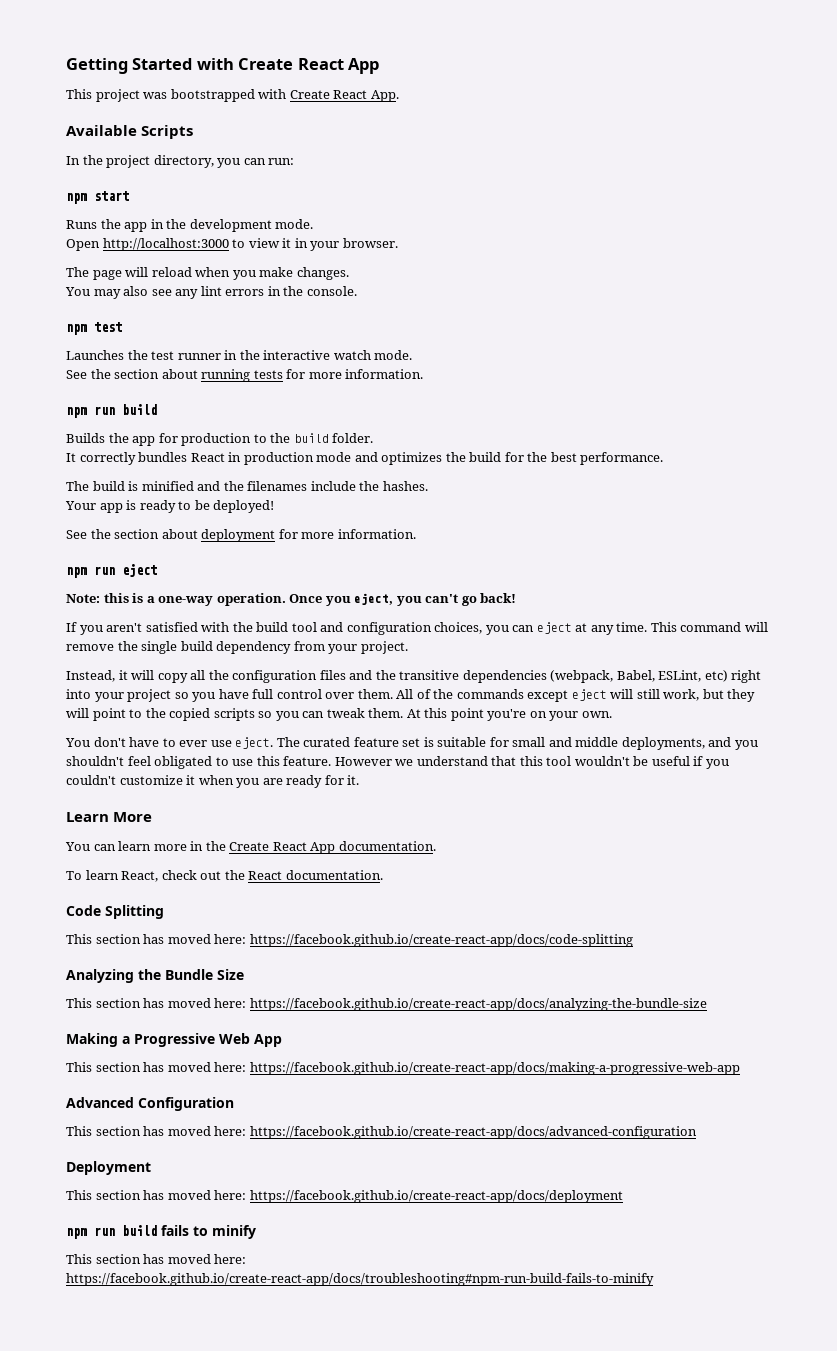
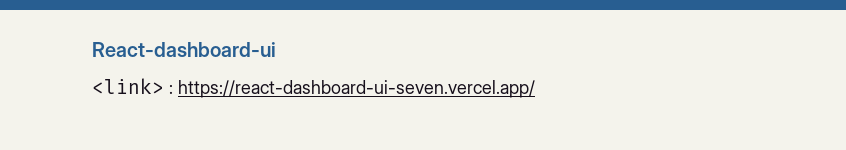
[66,58,380,74] [66,89,399,102] [66,125,194,139] [66,155,295,168] [66,191,129,204] [66,219,314,232] [66,238,398,251] [66,267,349,280] [65,286,357,299] [66,322,122,335] [66,350,413,360] [66,369,424,382] [66,404,157,418] [66,433,374,446] [66,452,664,465] [66,481,428,491] [65,500,275,513] [66,529,416,542] [66,564,157,578] [66,593,517,606] [66,622,768,635] [66,641,408,654] [66,670,762,683] [66,689,756,702] [66,708,612,721] [65,737,758,750] [66,756,729,769] [66,775,360,788] [66,812,153,822] [65,841,436,854] [66,870,383,882] [66,905,164,919] [66,934,633,947] [66,969,244,983] [66,998,707,1011] [66,1033,282,1047] [66,1062,740,1075] [66,1097,234,1111] [66,1126,697,1139] [66,1161,151,1175] [66,1190,623,1203] [66,1225,256,1239] [66,1254,247,1264] [66,1273,654,1286] Getting Started with Create React App // This project was bootstrapped with Create React App. // Available Scripts // In the project directory, you can run: // npm start // Runs the app in the development mode. // Open http://localhost:3000 to view it in your browser. // The page will reload when you make changes. // You may also see any lint errors in the console. // npm test // Launches the test runner in the interactive watch mode. // See the section about running tests for more information. // npm run build // Builds the app for production to the build folder. // It correctly bundles React in production mode and optimizes the build for the best performance. // The build is minified and the filenames include the hashes. // Your app is ready to be deployed! // See the section about deployment for more information. // npm run eject // Note: this is a one-way operation. Once you eject, you can't go back! // If you aren't satisfied with the build tool and configuration choices, you can eject at any time. This command will remove the single build dependency from your project. // Instead, it will copy all the configuration files and the transitive dependencies (webpack, Babel, ESLint, etc) right into your project so you have full control over them. All of the commands except eject will still work, but they will point to the copied scripts so you can tweak them. At this point you're on your own. // You don't have to ever use eject. The curated feature set is suitable for small and middle deployments, and you shouldn't feel obligated to use this feature. However we understand that this tool wouldn't be useful if you couldn't customize it when you are ready for it. // Learn More // You can learn more in the Create React App documentation. // To learn React, check out the React documentation. // Code Splitting // This section has moved here: https://facebook.github.io/create-react-app/docs/code-splitting // Analyzing the Bundle Size // This section has moved here: https://facebook.github.io/create-react-app/docs/analyzing-the-bundle-size // Making a Progressive Web App // This section has moved here: https://facebook.github.io/create-react-app/docs/making-a-progressive-web-app // Advanced Configuration // This section has moved here: https://facebook.github.io/create-react-app/docs/advanced-configuration // Deployment // This section has moved here: https://facebook.github.io/create-react-app/docs/deployment // npm run build fails to minify // This section has moved here: https://facebook.github.io/create-react-app/docs/troubleshooting#npm-run-build-fails-to-minify -> [92,42,276,57] [92,78,535,98] React-dashboard-ui // <link> : https://react-dashboard-ui-seven.vercel.app/

